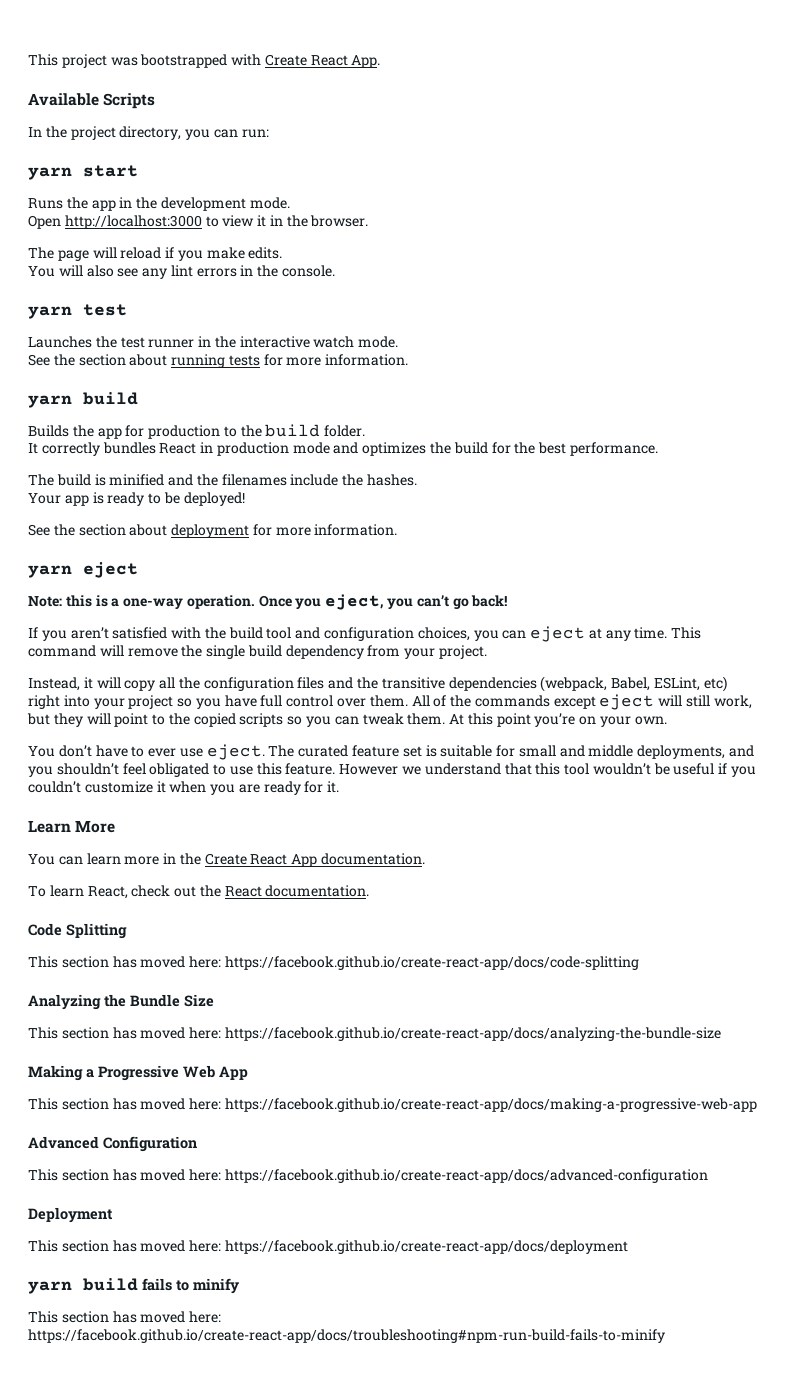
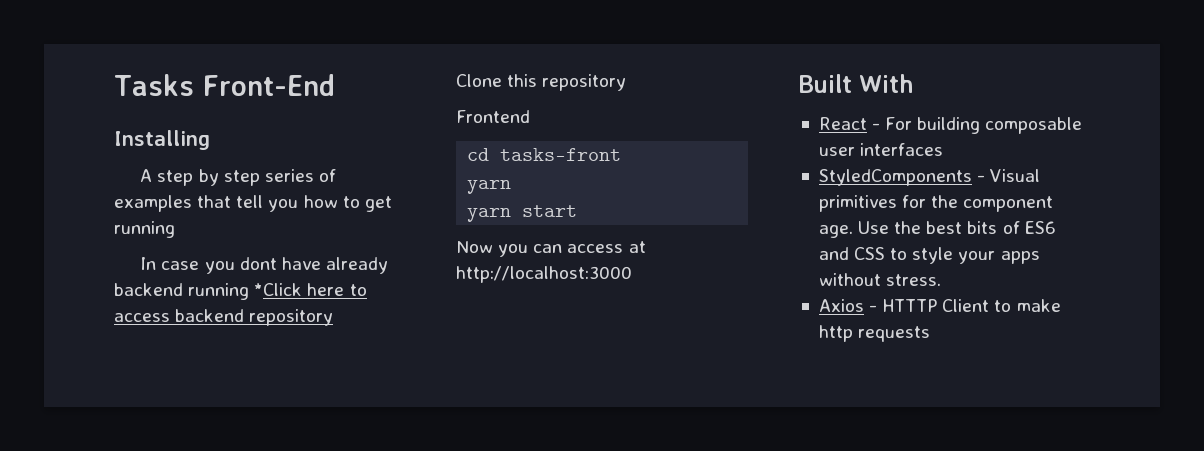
[28,54,381,68] [28,93,156,109] [28,126,269,140] [28,165,138,180] [28,197,290,211] [28,215,369,229] [28,247,283,261] [28,265,336,279] [28,304,127,319] [28,336,399,348] [28,354,409,368] [28,392,138,408] [28,424,366,439] [28,442,658,456] [28,474,418,486] [28,492,245,506] [28,524,398,538] [28,562,138,578] [28,594,508,610] [28,626,702,642] [28,645,488,659] [28,676,727,692] [28,694,752,710] [27,713,667,727] [28,744,755,760] [28,763,757,777] [28,781,340,795] [28,820,116,833] [28,853,426,867] [28,885,370,899] [28,923,127,939] [28,956,639,970] [28,994,214,1010] [28,1027,721,1041] [28,1065,248,1081] [28,1098,757,1112] [28,1136,197,1152] [28,1169,708,1183] [28,1207,113,1223] [28,1240,628,1254] [28,1278,239,1294] [28,1311,222,1323] [28,1329,665,1343] This project was bootstrapped with Create React App. // Available Scripts // In the project directory, you can run: // yarn start // Runs the app in the development mode. // Open http://localhost:3000 to view it in the browser. // The page will reload if you make edits. // You will also see any lint errors in the console. // yarn test // Launches the test runner in the interactive watch mode. // See the section about running tests for more information. // yarn build // Builds the app for production to the build folder. // It correctly bundles React in production mode and optimizes the build for the best performance. // The build is minified and the filenames include the hashes. // Your app is ready to be deployed! // See the section about deployment for more information. // yarn eject // Note: this is a one-way operation. Once you eject, you can’t go back! // If you aren’t satisfied with the build tool and configuration choices, you can eject at any time. This command will remove the single build dependency from your project. // Instead, it will copy all the configuration files and the transitive dependencies (webpack, Babel, ESLint, etc) right into your project so you have full control over them. All of the commands except eject will still work, but they will point to the copied scripts so you can tweak them. At this point you’re on your own. // You don’t have to ever use eject. The curated feature set is suitable for small and middle deployments, and you shouldn’t feel obligated to use this feature. However we understand that this tool wouldn’t be useful if you couldn’t customize it when you are ready for it. // Learn More // You can learn more in the Create React App documentation. // To learn React, check out the React documentation. // Code Splitting // This section has moved here: https://facebook.github.io/create-react-app/docs/code-splitting // Analyzing the Bundle Size // This section has moved here: https://facebook.github.io/create-react-app/docs/analyzing-the-bundle-size // Making a Progressive Web App // This section has moved here: https://facebook.github.io/create-react-app/docs/making-a-progressive-web-app // Advanced Configuration // This section has moved here: https://facebook.github.io/create-react-app/docs/advanced-configuration // Deployment // This section has moved here: https://facebook.github.io/create-react-app/docs/deployment // yarn build fails to minify // This section has moved here: https://facebook.github.io/create-react-app/docs/troubleshooting#npm-run-build-fails-to-minify -> [114,74,335,96] [114,130,210,150] [140,169,336,186] [114,195,392,212] [114,221,175,238] [140,257,388,274] [114,283,367,300] [114,309,334,326] [456,74,627,91] [456,110,530,123] [467,148,622,161] [467,180,512,194] [467,205,578,222] [456,241,646,257] [456,266,632,283] [798,74,914,93] [818,117,1083,134] [818,143,944,156] [818,169,1041,186] [818,195,1054,212] [818,221,1056,238] [818,247,1040,264] [818,273,942,286] [818,299,1061,312] [818,325,931,342] Tasks Front-End // Installing // A step by step series of examples that tell you how to get running // In case you dont have already backend running *Click here to access backend repository // Clone this repository // Frontend // cd tasks-front // yarn // yarn start // Now you can access at http://localhost:3000 // Built With // React - For building composable user interfaces // StyledComponents - Visual primitives for the component age. Use the best bits of ES6 and CSS to style your apps without stress. // Axios - HTTTP Client to make http requests

